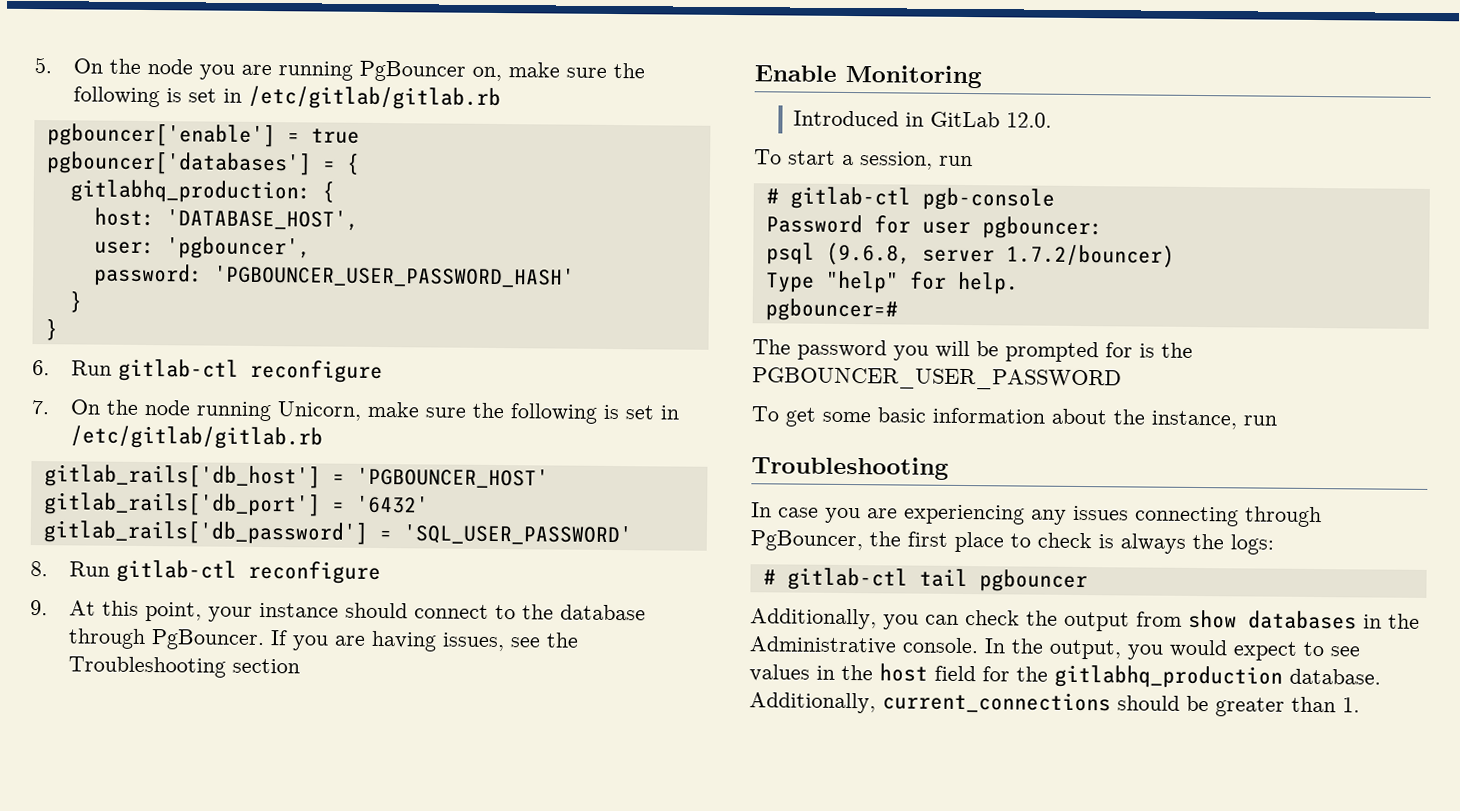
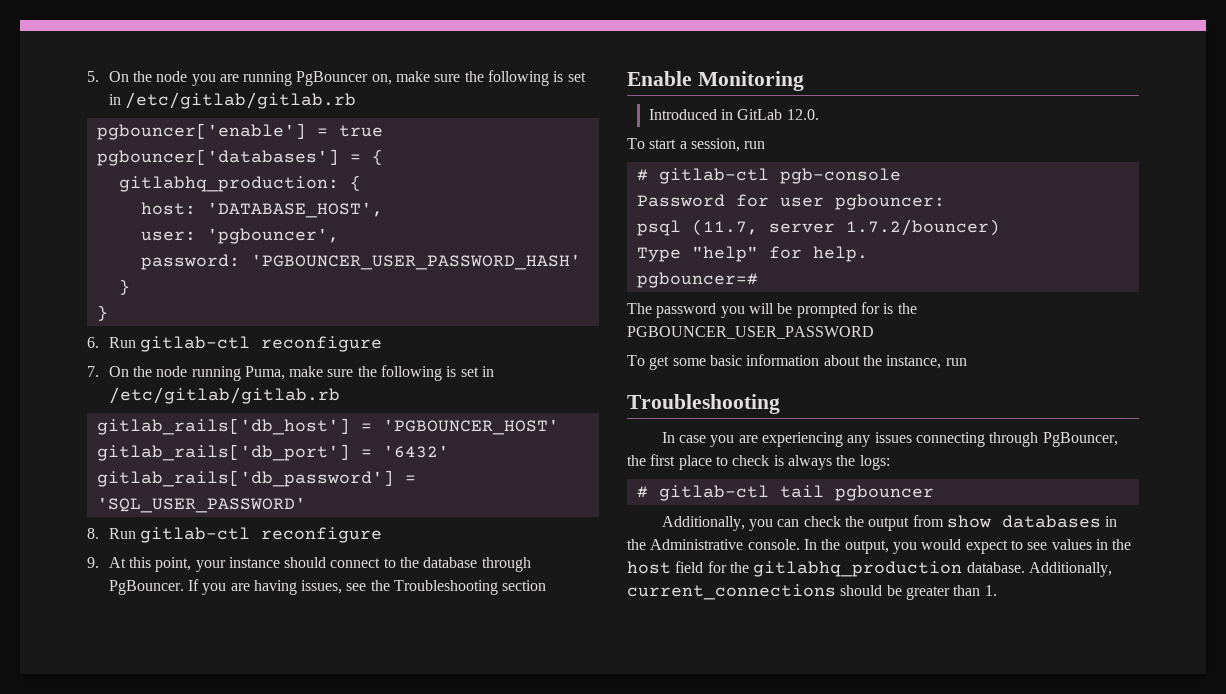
[277,401,363,421] Unicorn, -> [244,366,285,380] Puma,
[825,242,911,266] (9.6.8, -> [691,219,758,236] (11.7,

